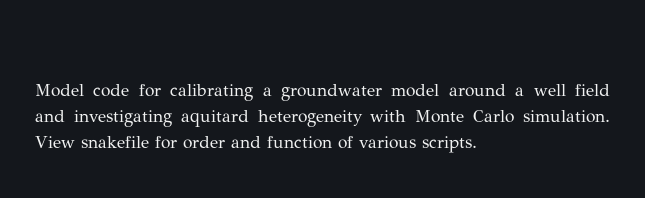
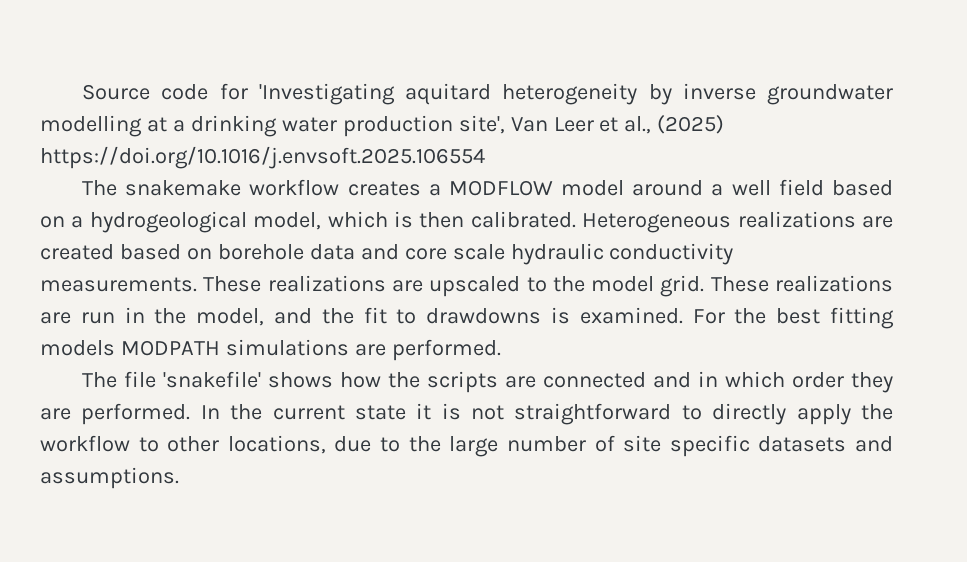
[35,84,84,97] Model -> [82,84,151,100] Source
[170,84,382,101] calibrating a groundwater -> [258,83,894,105] [40,115,725,137] [40,146,485,169] [82,179,553,196] 'Investigating aquitard heterogeneity by inverse groundwater modelling at a drinking water production site', Van Leer et al., (2025) https://doi.org/10.1016/j.envsoft.2025.106554 // The snakemake workflow creates a MODFLOW
[35,110,610,127] [35,136,477,153] and investigating aquitard heterogeneity with Monte Carlo simulation. View snakefile for order and function of various scripts. -> [832,180,894,196] [40,211,893,233] [40,243,734,265] [40,275,893,297] [40,307,894,329] [40,339,501,361] [82,371,893,393] [40,403,893,425] [40,435,894,457] [40,467,179,489] based on a hydrogeological model, which is then calibrated. Heterogeneous realizations are created based on borehole data and core scale hydraulic conductivity measurements. These realizations are upscaled to the model grid. These realizations are run in the model, and the fit to drawdowns is examined. For the best fitting models MODPATH simulations are performed. // The file 'snakefile' shows how the scripts are connected and in which order they are performed. In the current state it is not straightforward to directly apply the workflow to other locations, due to the large number of site specific datasets and assumptions.

